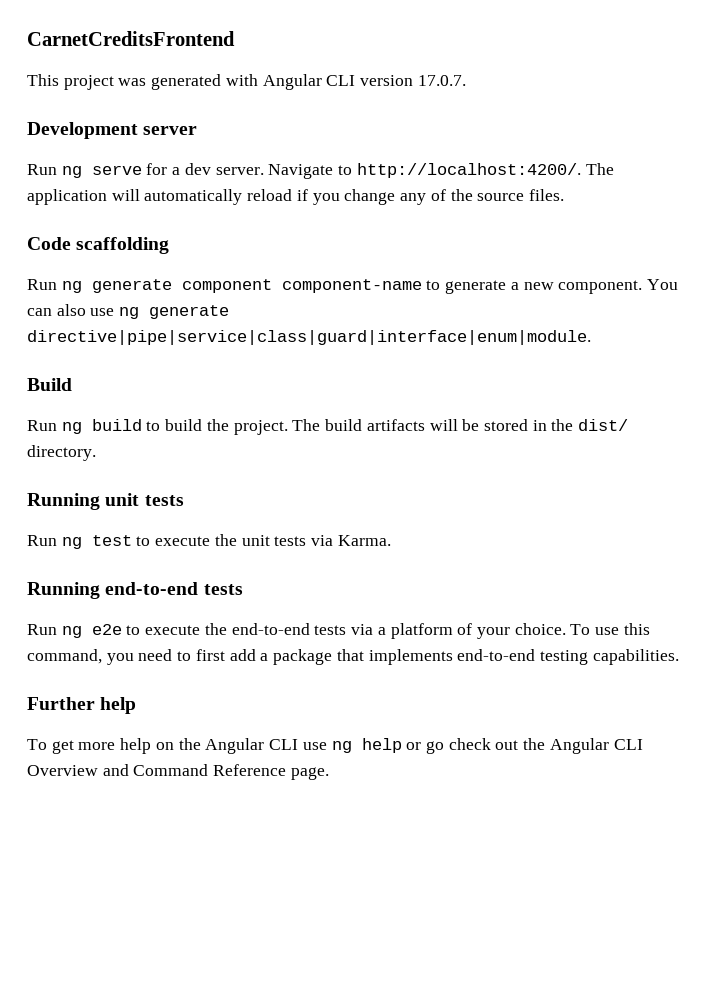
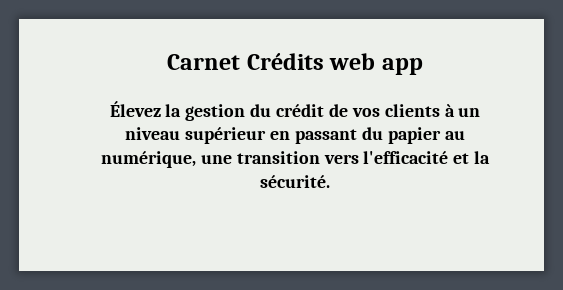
[27,31,235,46] [27,74,466,90] [27,122,198,139] [27,163,614,179] [27,189,564,205] [27,237,170,254] [27,279,679,294] [27,304,230,319] [27,330,591,345] [27,378,72,391] [27,419,629,435] [27,445,96,461] [27,493,184,510] [27,534,391,549] [27,582,243,599] [27,623,650,639] [27,649,679,665] [27,697,137,714] [27,738,643,754] [27,764,329,780] CarnetCreditsFrontend // This project was generated with Angular CLI version 17.0.7. // Development server // Run ng serve for a dev server. Navigate to http://localhost:4200/. The application will automatically reload if you change any of the source files. // Code scaffolding // Run ng generate component component-name to generate a new component. You can also use ng generate directive|pipe|service|class|guard|interface|enum|module. // Build // Run ng build to build the project. The build artifacts will be stored in the dist/ directory. // Running unit tests // Run ng test to execute the unit tests via Karma. // Running end-to-end tests // Run ng e2e to execute the end-to-end tests via a platform of your choice. To use this command, you need to first add a package that implements end-to-end testing capabilities. // Further help // To get more help on the Angular CLI use ng help or go check out the Angular CLI Overview and Command Reference page. -> [167,53,423,75] [109,101,481,121] [125,127,465,144] [100,151,491,168] [260,175,330,188] Carnet Crédits web app // Élevez la gestion du crédit de vos clients à un niveau supérieur en passant du papier au numérique, une transition vers l'efficacité et la sécurité.

